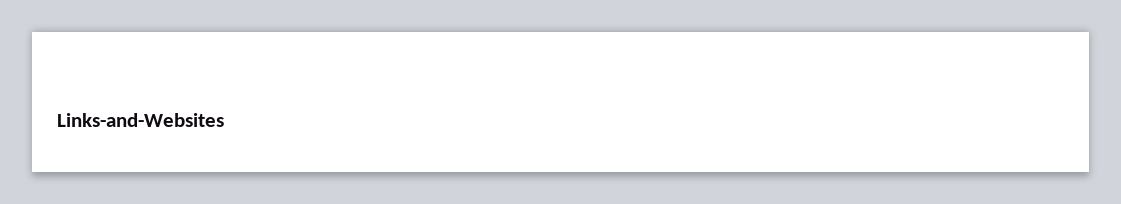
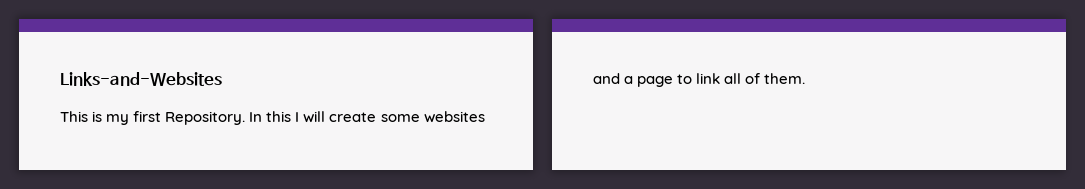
(224, 120) none -> [60,111,485,125] [593,73,806,87] // This is my first Repository. In this I will create some websites and a page to link all of them.

